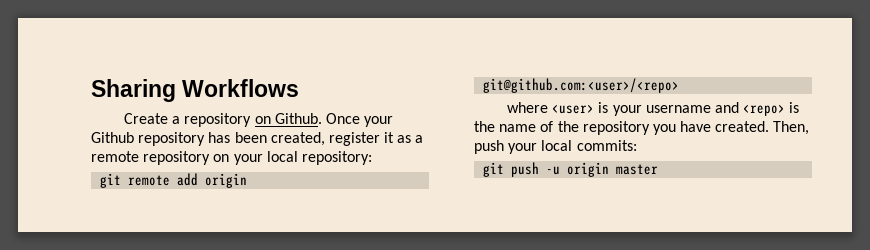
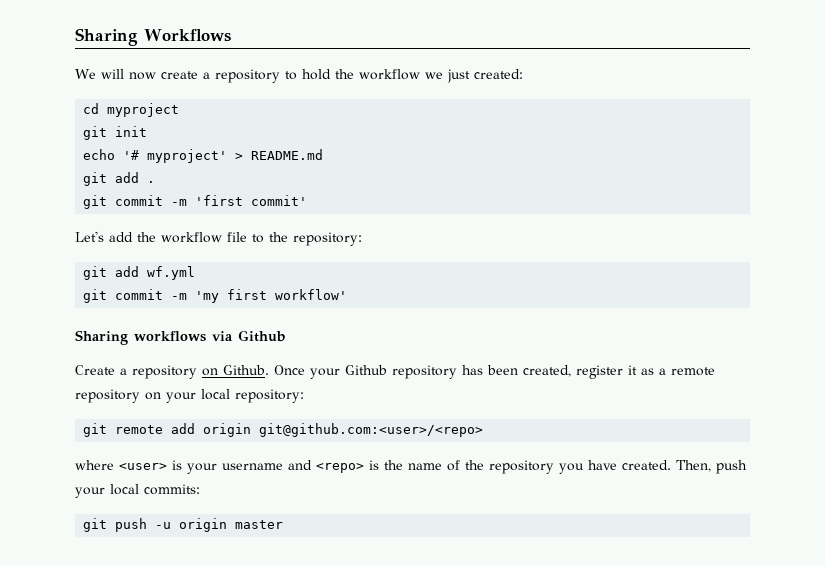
(300, 88) none -> [75,69,523,83] [83,103,180,117] [83,126,148,140] [83,149,324,163] [83,172,156,186] [83,195,308,209] [75,231,362,246] [83,266,196,280] [83,289,348,303] [75,330,285,345] // We will now create a repository to hold the workflow we just created: // cd myproject // git init // echo '# myproject' > README.md // git add . // git commit -m 'first commit' // Let's add the workflow file to the repository: // git add wf.yml // git commit -m 'my first workflow' // Sharing workflows via Github

